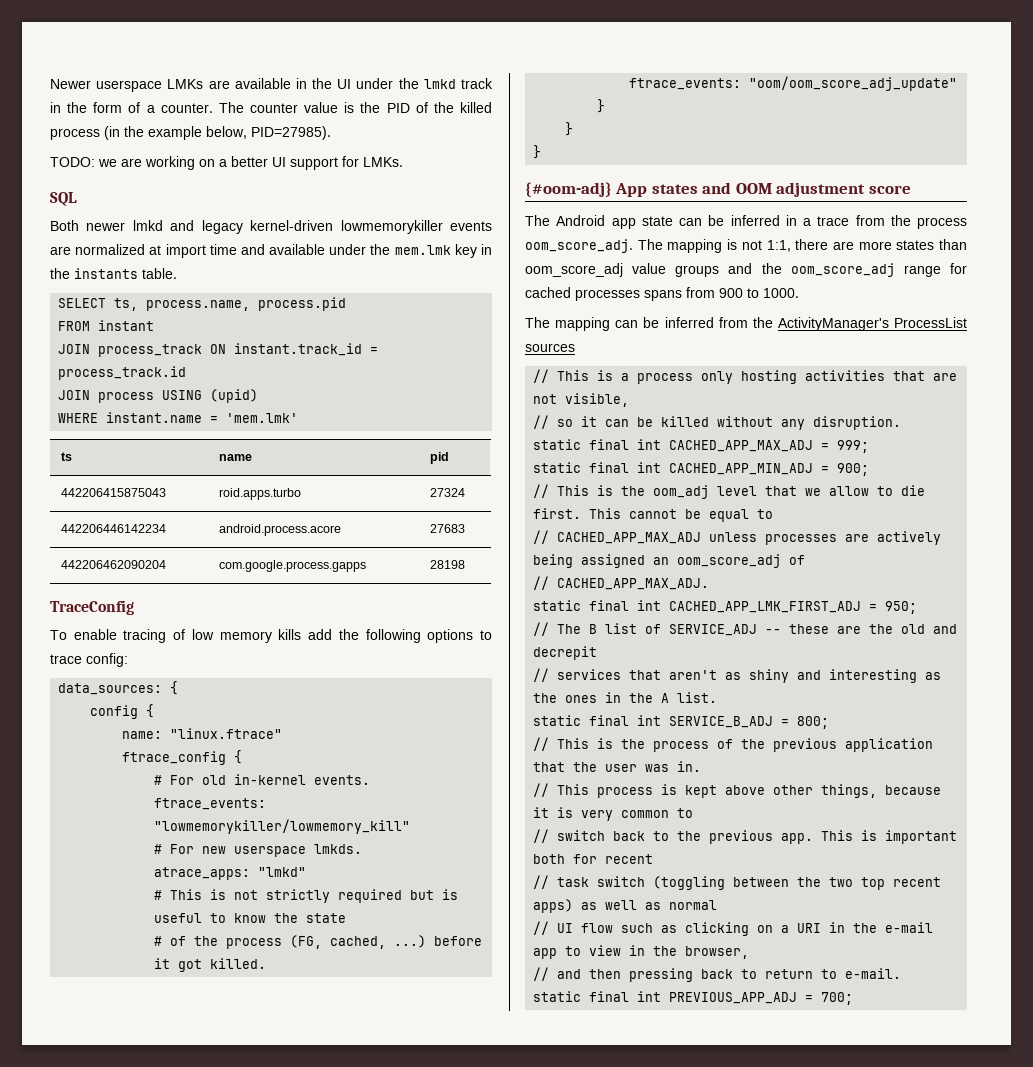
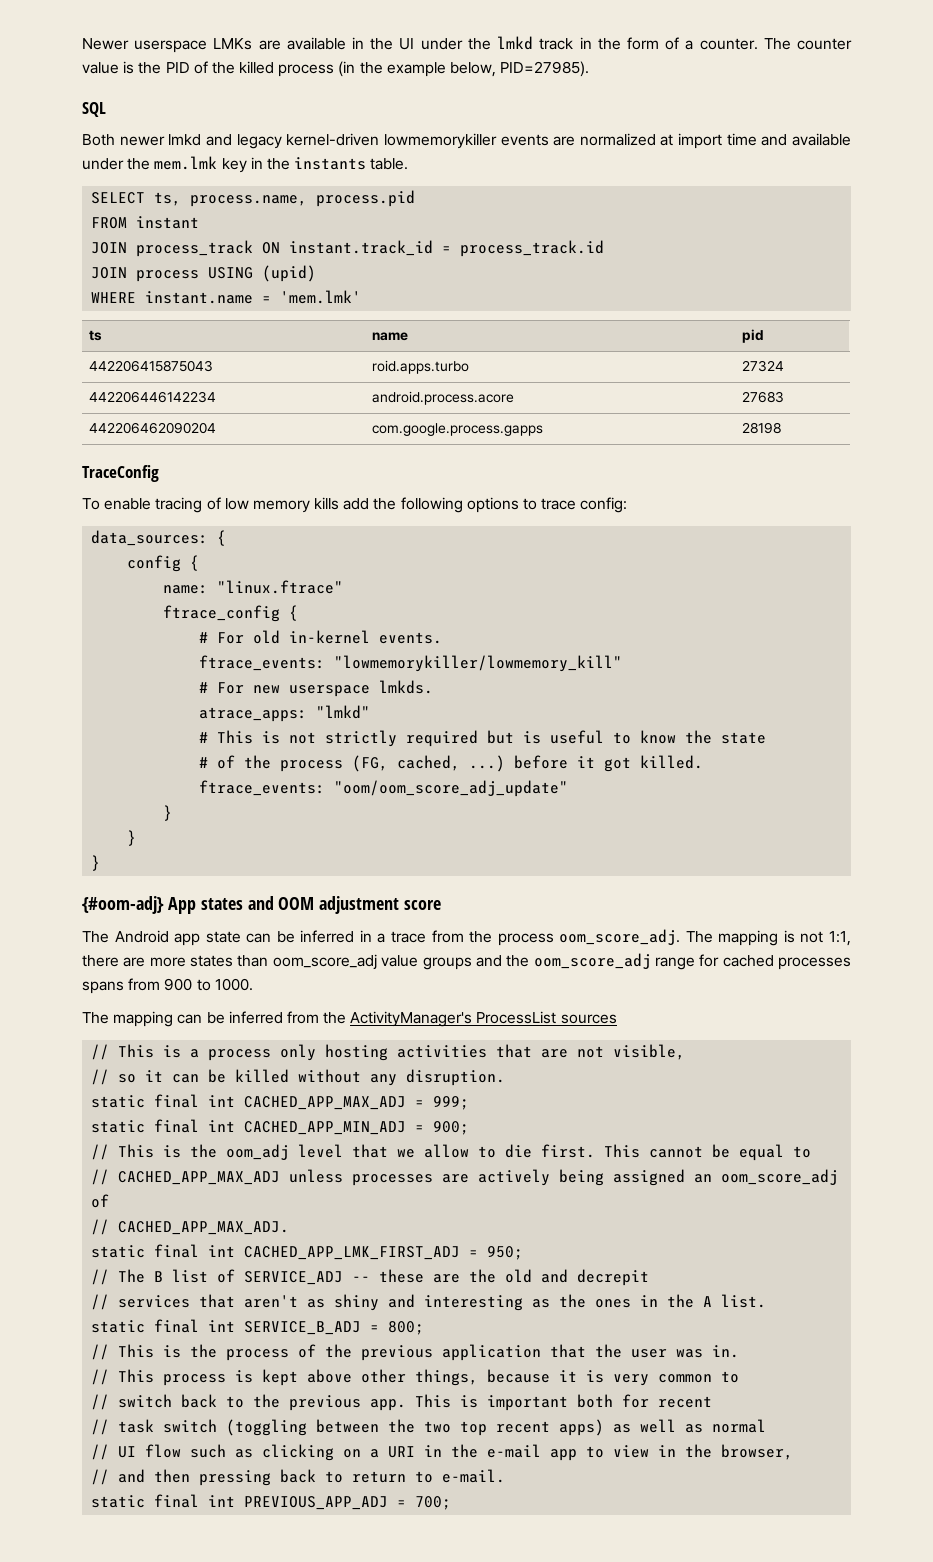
[50,156,403,170] // TODO: we are working on a better UI support for LMKs. -> (590, 69) none

